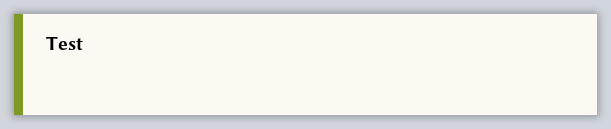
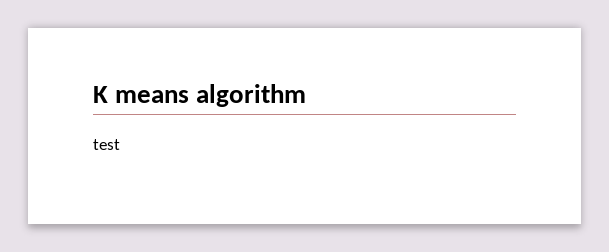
[46,36,83,50] Test -> [93,84,307,107] [93,139,120,150] K means algorithm // test

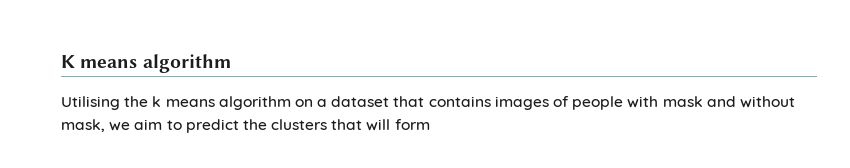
[93,139,120,150] test -> [61,96,795,110] [61,119,430,133] Utilising the k means algorithm on a dataset that contains images of people with mask and without mask, we aim to predict the clusters that will form

